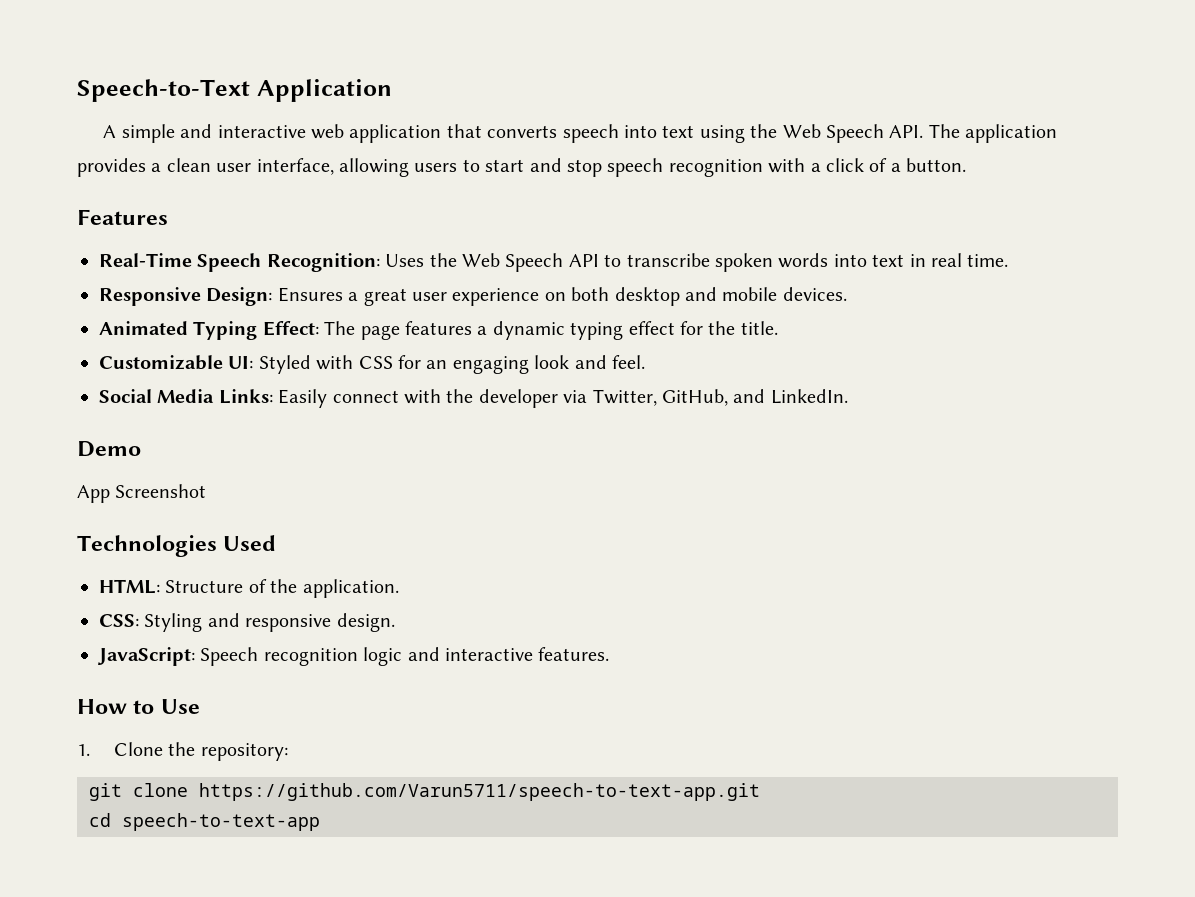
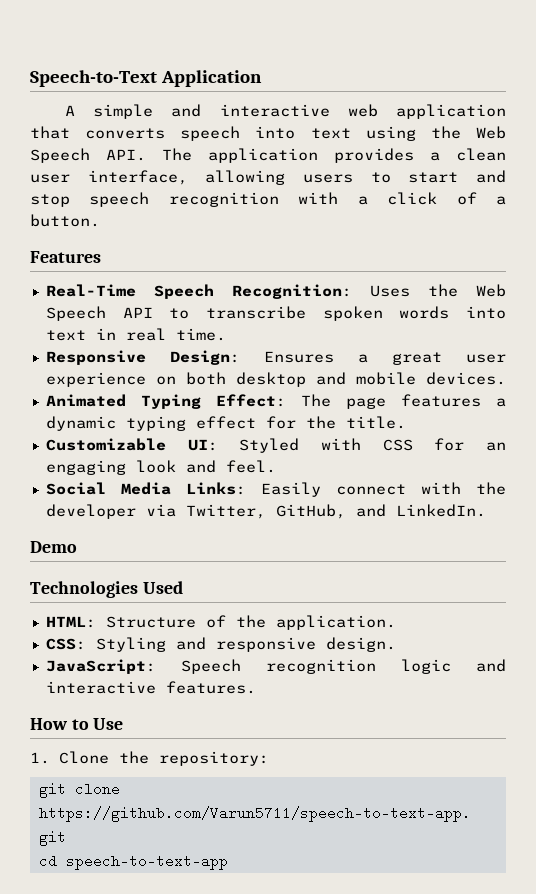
[77,484,207,503] // App Screenshot -> (77, 547) none

